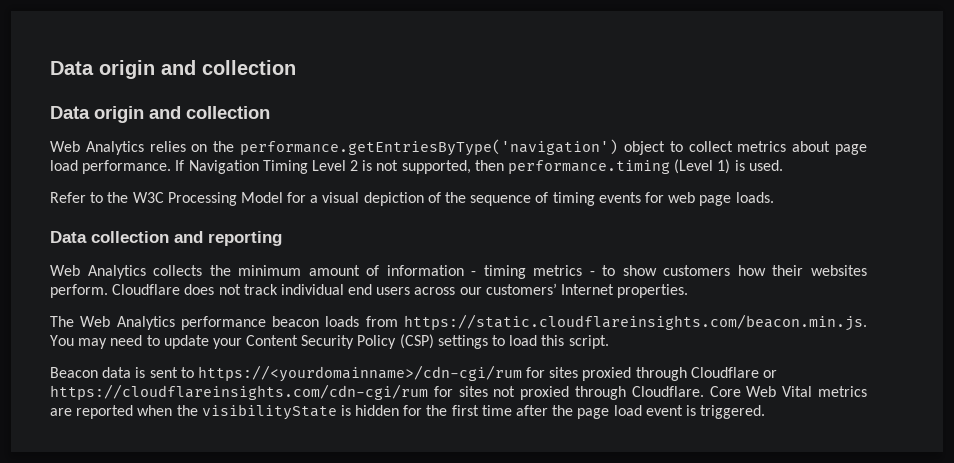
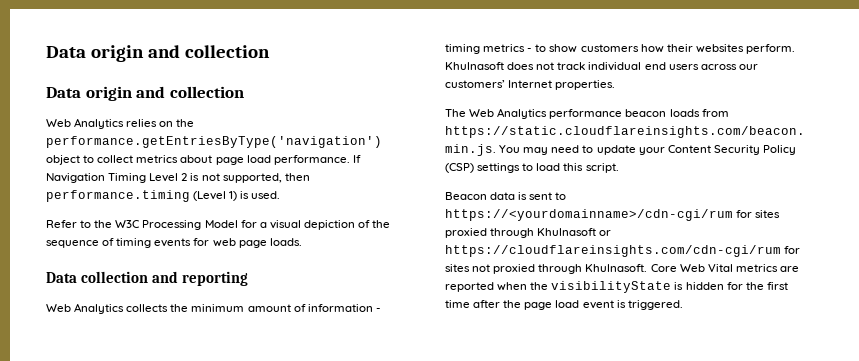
[112,284,181,295] Cloudflare -> [445,62,504,70] Khulnasoft
[690,367,759,378] Cloudflare -> [537,228,597,236] Khulnasoft
[631,386,704,397] Cloudflare. -> [585,264,648,272] Khulnasoft.

